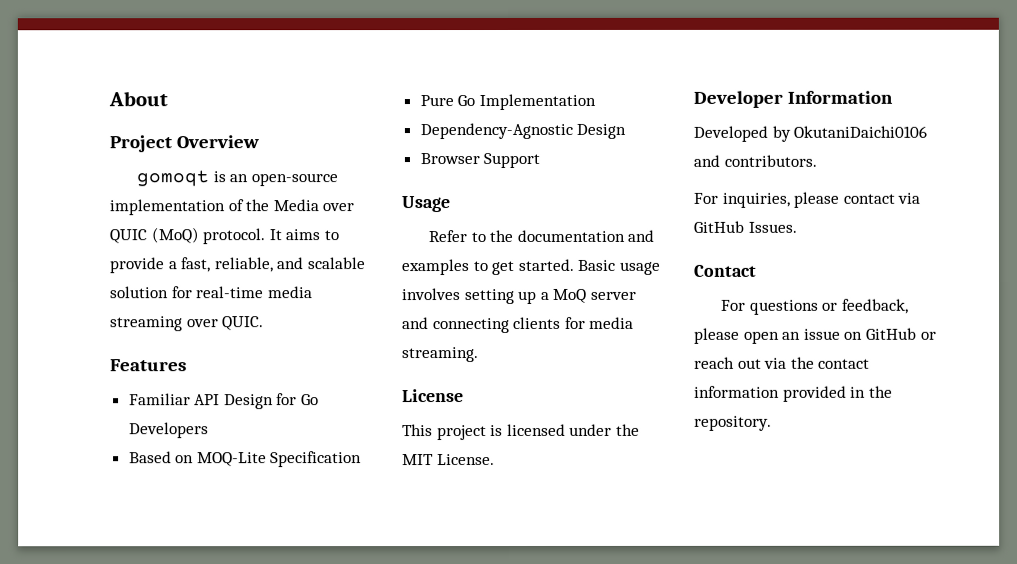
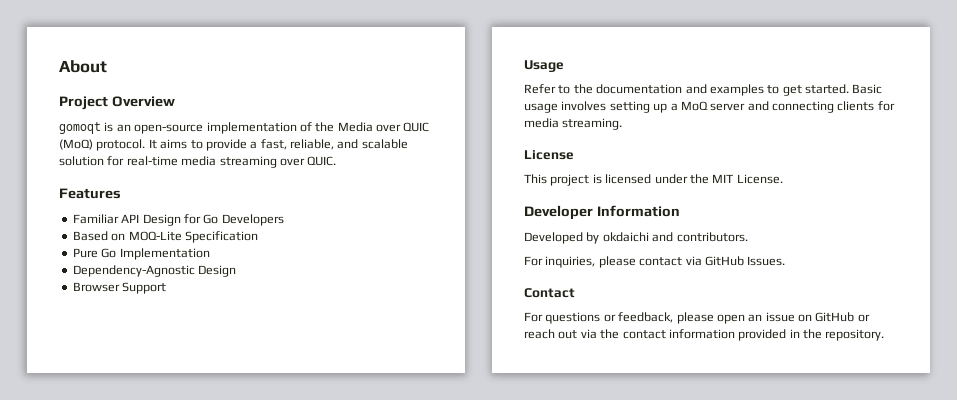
[793,125,928,138] OkutaniDaichi0106 -> [602,232,649,242] okdaichi

